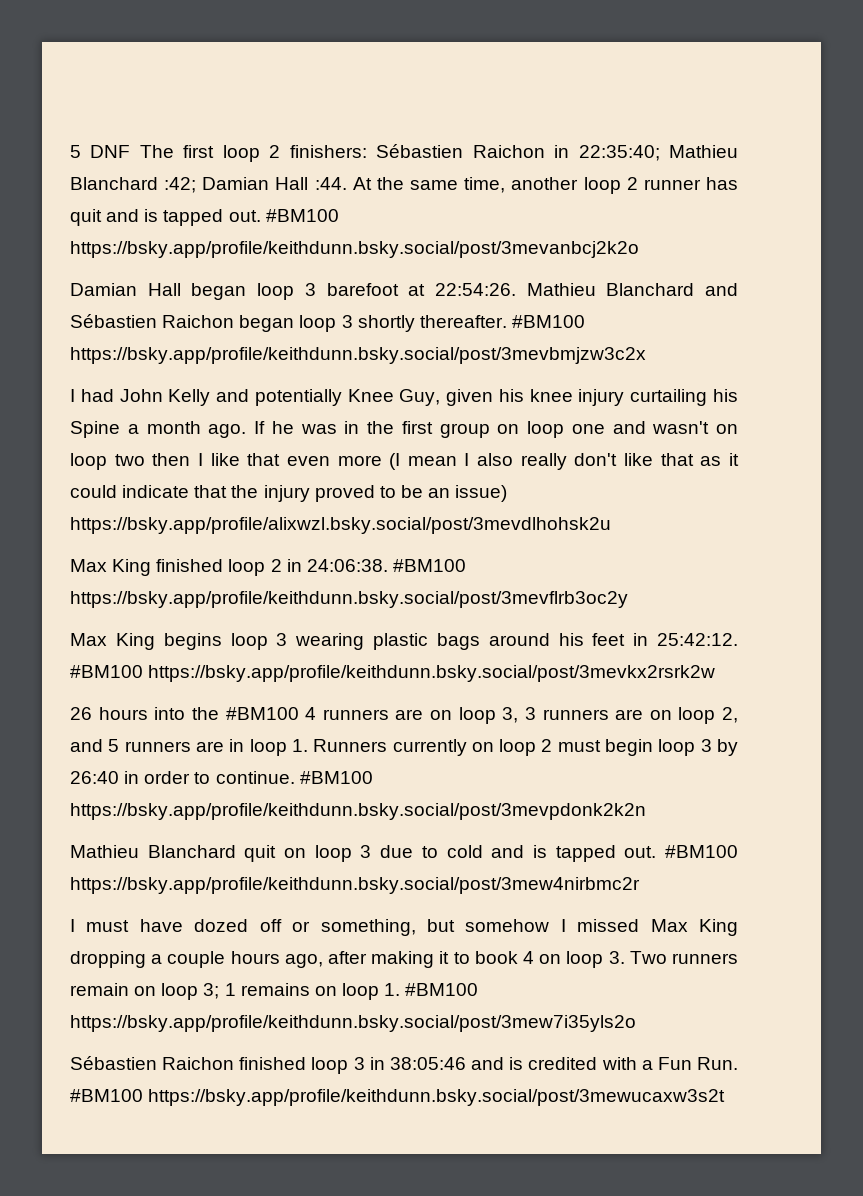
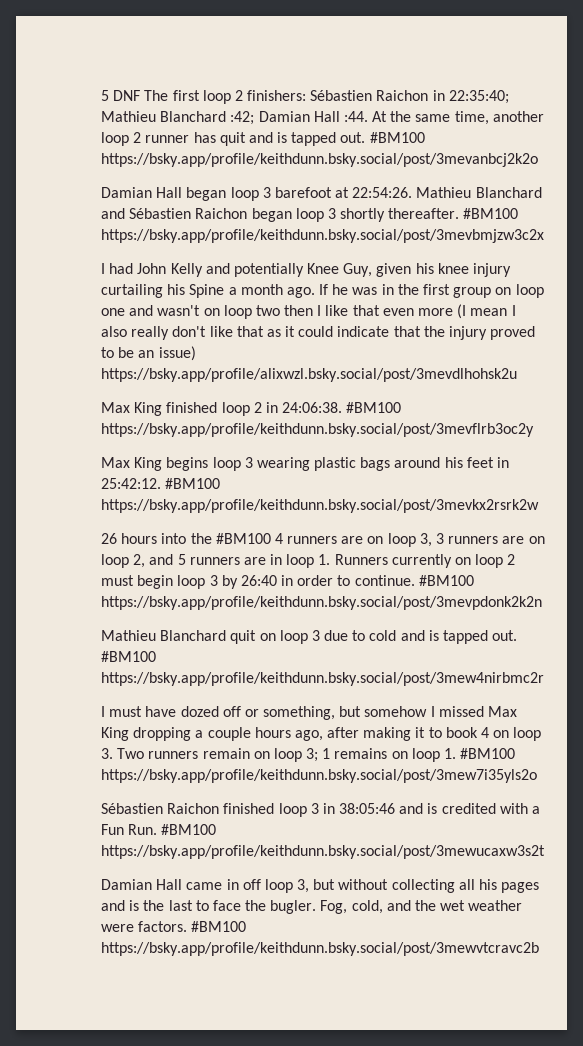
(726, 1097) none -> [101,879,540,893] [101,900,523,914] [101,921,247,932] [101,942,539,956] // Damian Hall came in off loop 3, but without collecting all his pages and is the last to face the bugler. Fog, cold, and the wet weather were factors. #BM100 https://bsky.app/profile/keithdunn.bsky.social/post/3mewvtcravc2b

